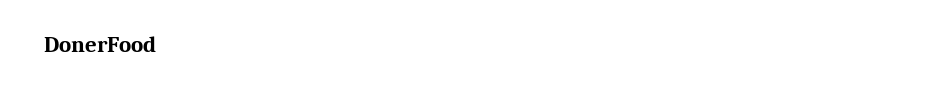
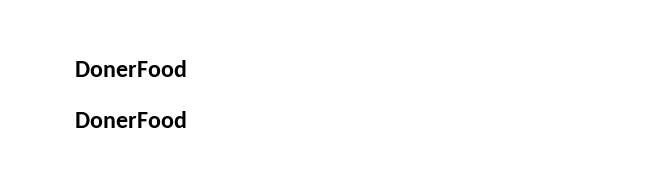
[44,36,156,52] DonerFood -> [75,60,187,77] [75,111,187,128] DonerFood // DonerFood

